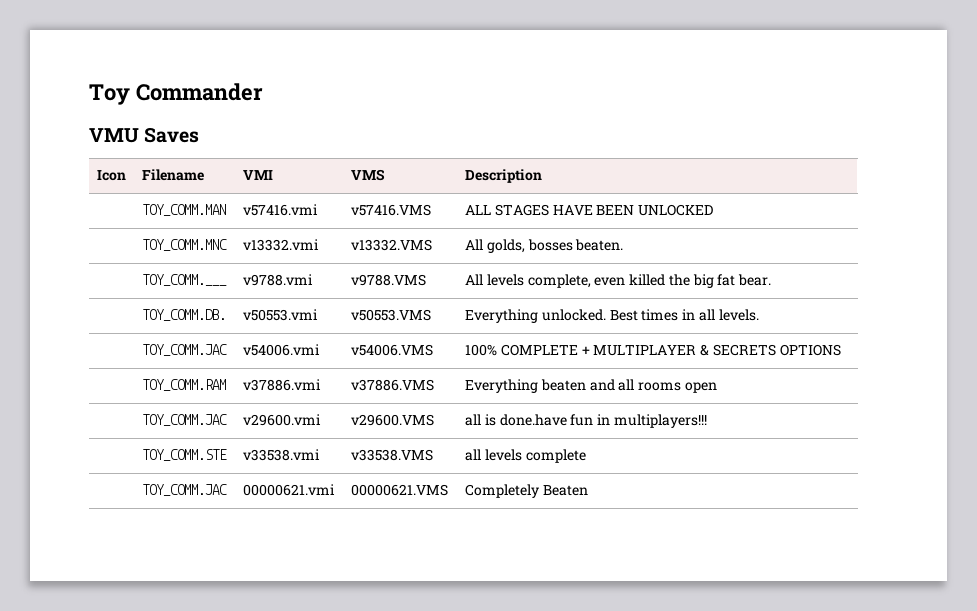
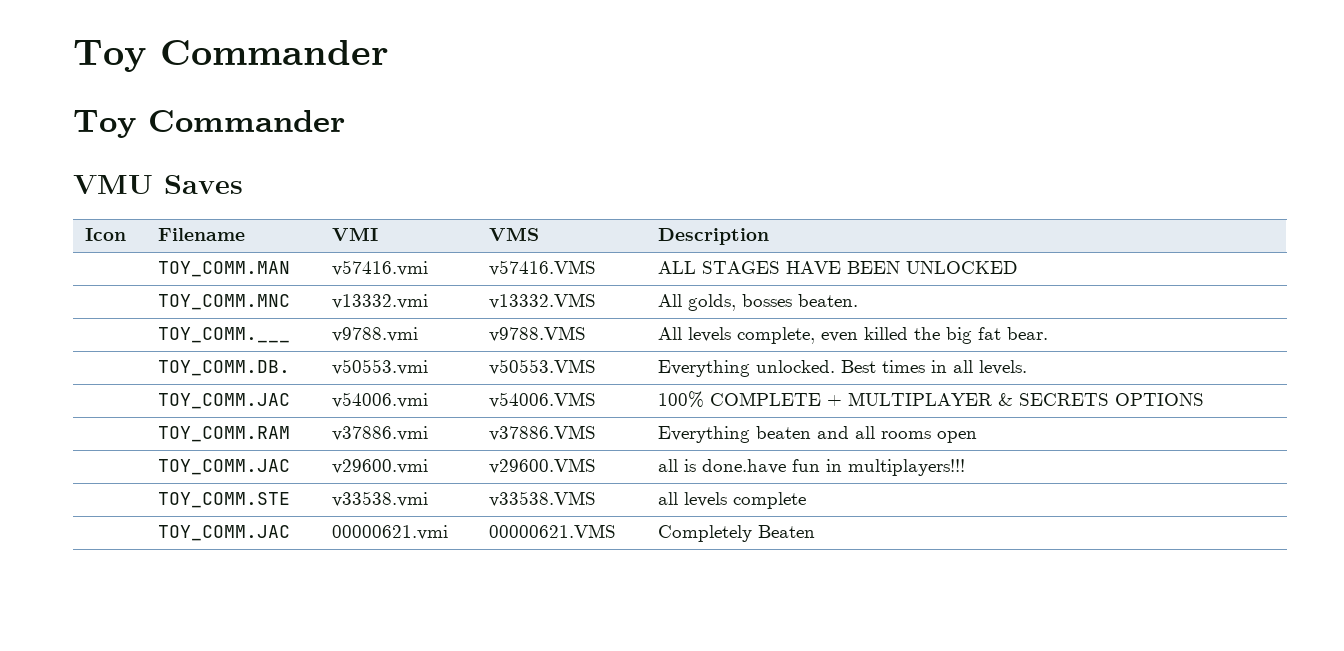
[89,83,263,105] Toy Commander -> [73,40,389,72] [73,110,345,138] Toy Commander // Toy Commander

